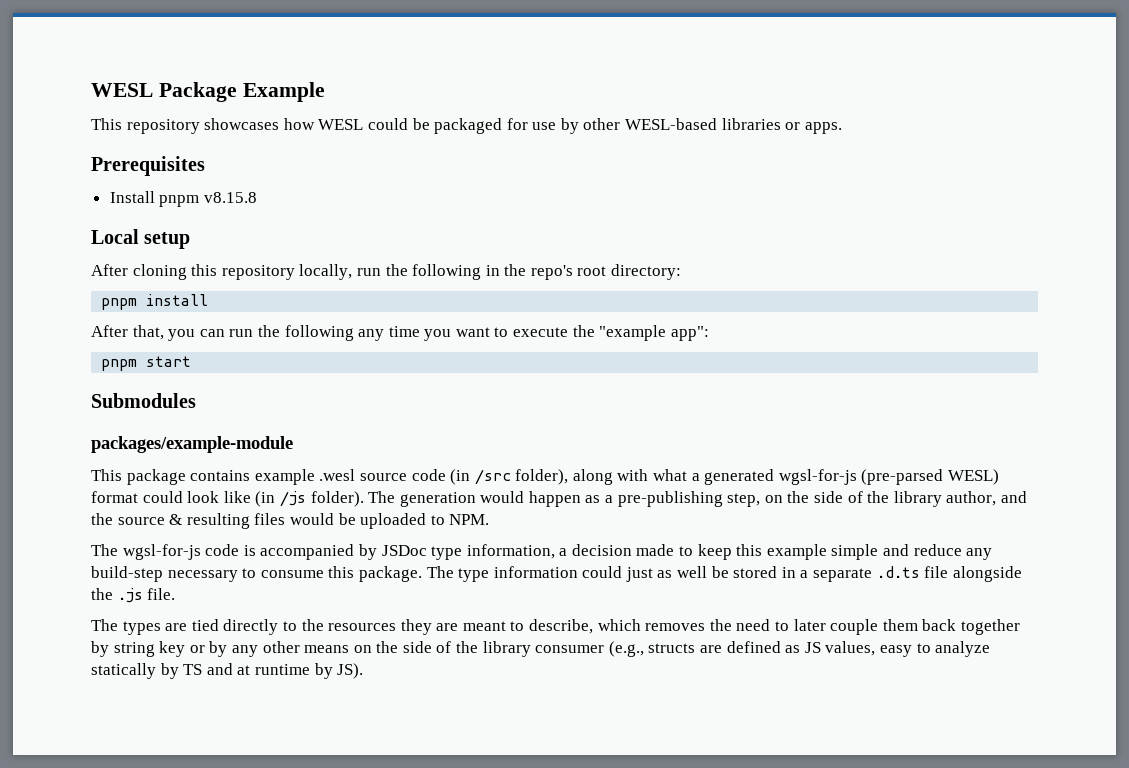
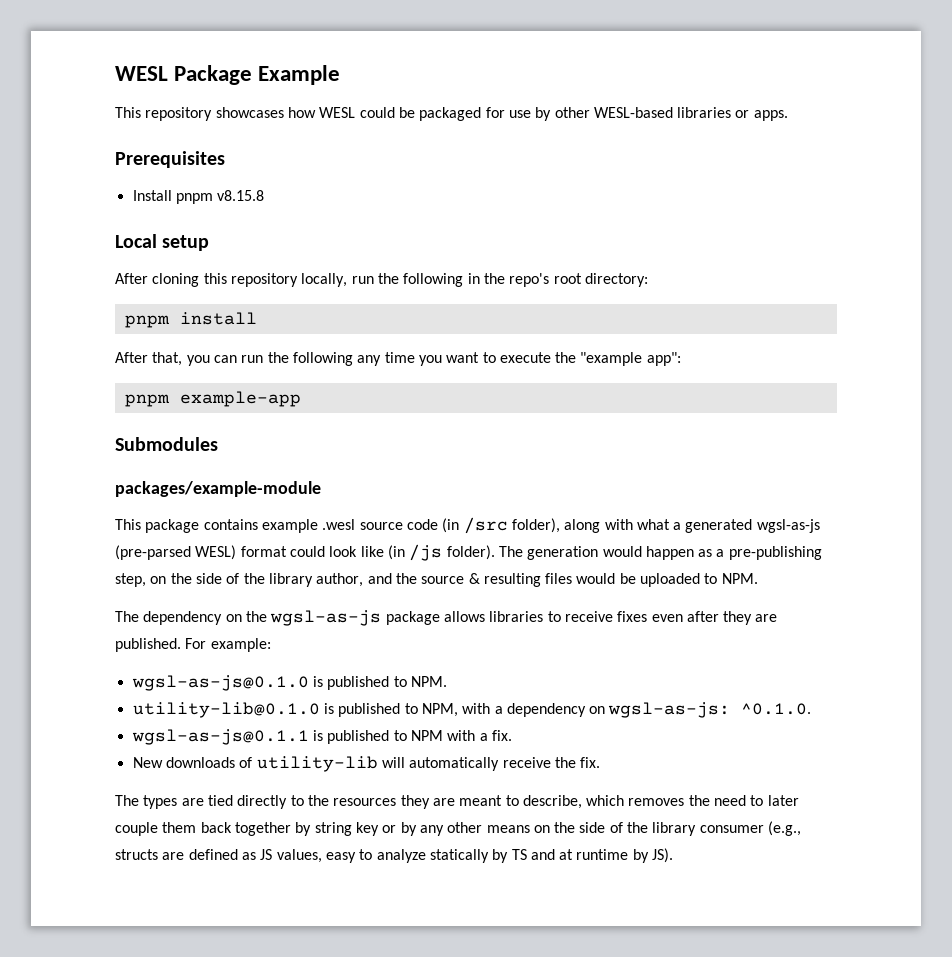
[146,356,192,367] start -> [179,391,301,407] example-app
[778,469,857,485] wgsl-for-js -> [756,519,820,533] wgsl-as-js
[122,544,993,560] [91,566,1022,582] [91,588,176,603] wgsl-for-js code is accompanied by JSDoc type information, a decision made to keep this example simple and reduce any build-step necessary to consume this package. The type information could just as well be stored in a separate .d.ts file alongside the .js file. -> [143,610,778,626] [115,638,271,652] [131,675,447,691] [132,702,812,718] [131,729,512,745] [132,756,601,772] dependency on the wgsl-as-js package allows libraries to receive fixes even after they are published. For example: // wgsl-as-js@0.1.0 is published to NPM. // utility-lib@0.1.0 is published to NPM, with a dependency on wgsl-as-js: ^0.1.0. // wgsl-as-js@0.1.1 is published to NPM with a fix. // New downloads of utility-lib will automatically receive the fix.

